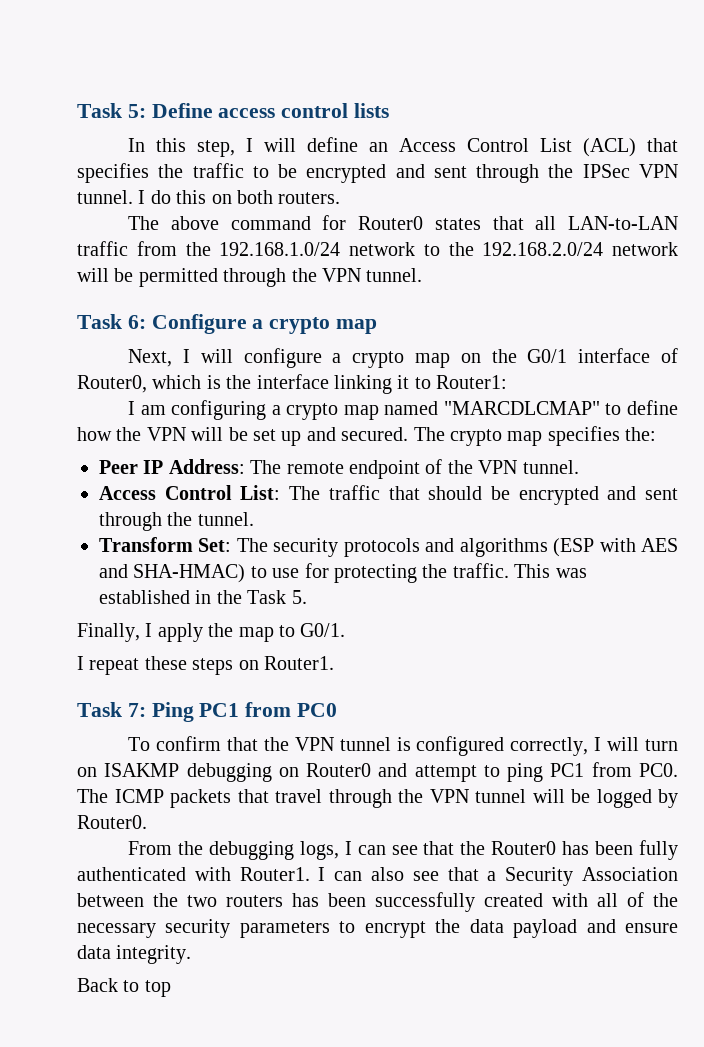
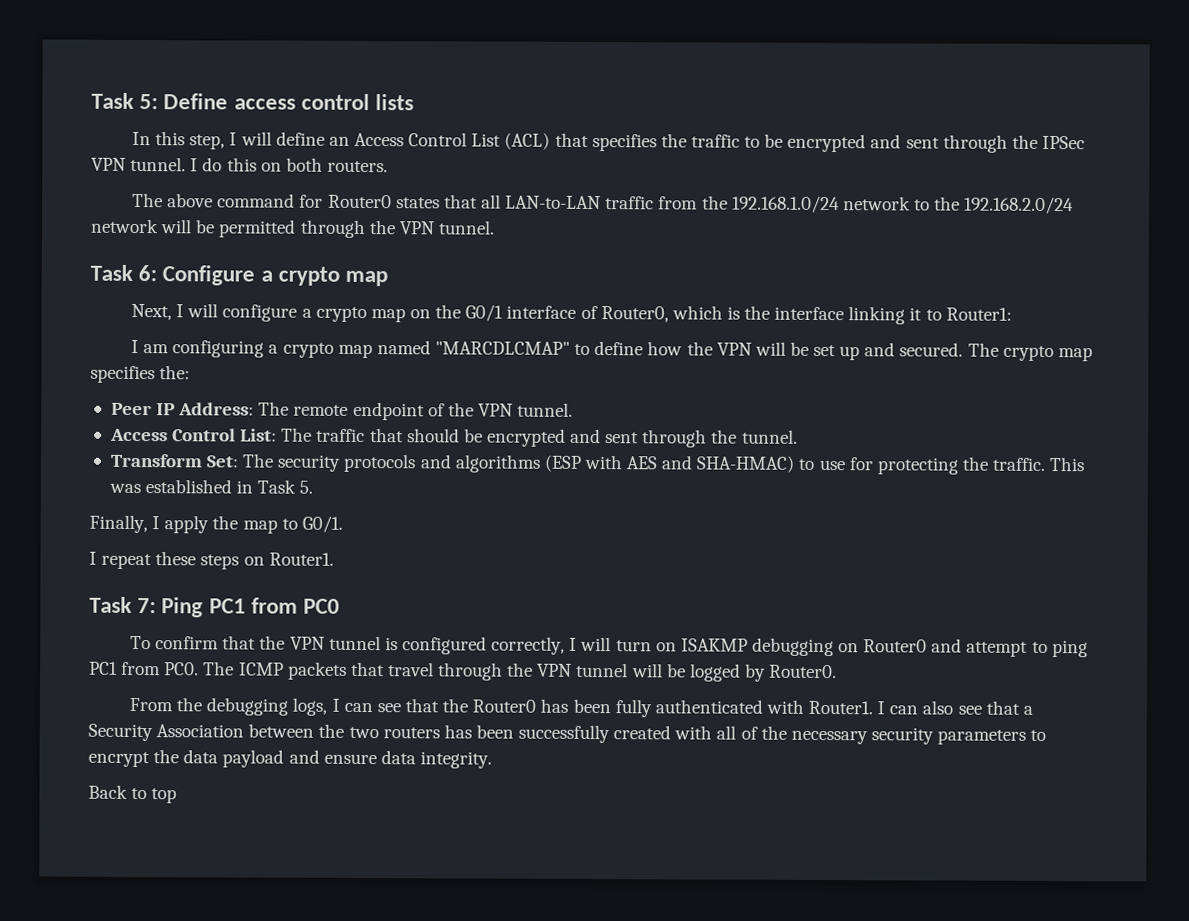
[216,590,242,604] the -> (254, 487) none

